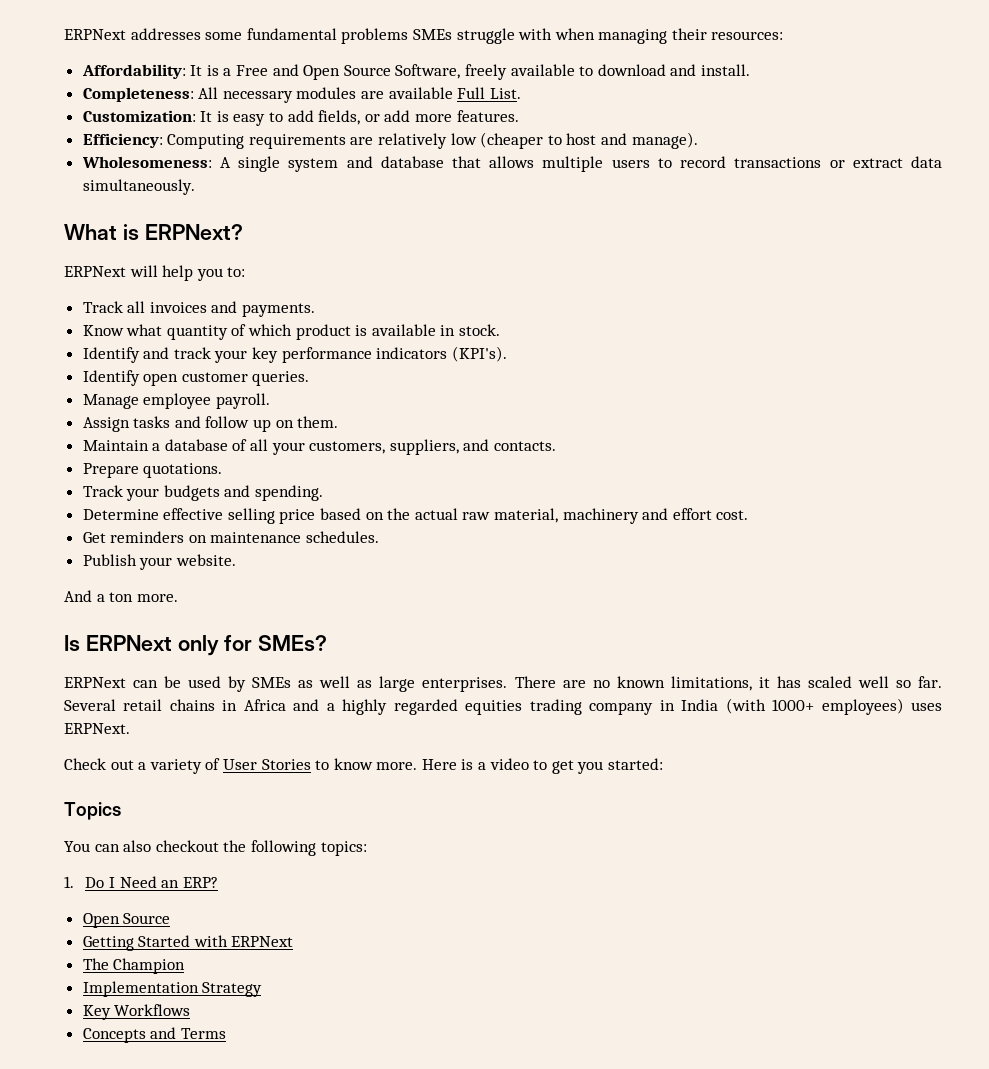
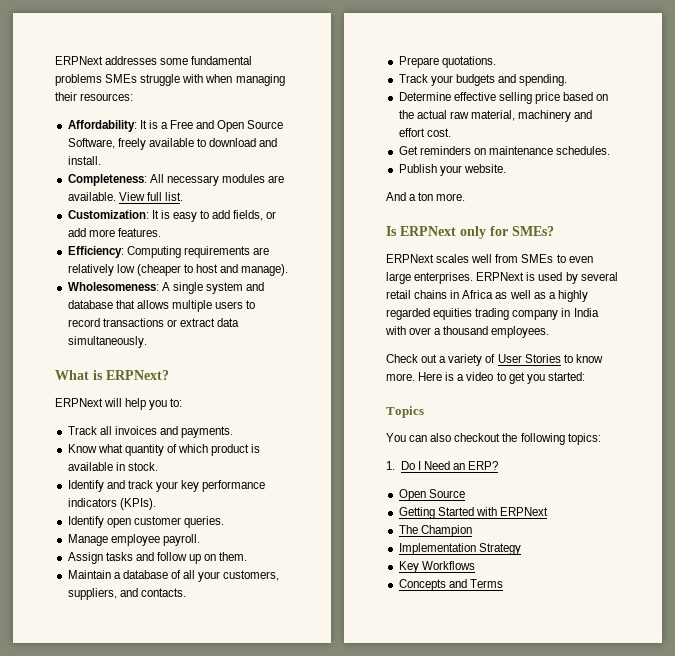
[388,87,521,99] available Full List. -> [67,192,183,201] available. View full list.
[451,346,507,362] (KPI's). -> [119,498,156,510] (KPIs).
[133,676,942,692] [64,699,116,711] can be used by SMEs as well as large enterprises. There are no known limitations, it has scaled well so far. Several -> [436,254,593,263] [386,272,618,284] scales well from SMEs to even large enterprises. ERPNext is used by several
[293,699,320,711] and -> [495,290,546,299] as well as
[725,698,942,715] [64,723,130,734] (with 1000+ employees) uses ERPNext. -> [385,326,550,338] with over a thousand employees.

